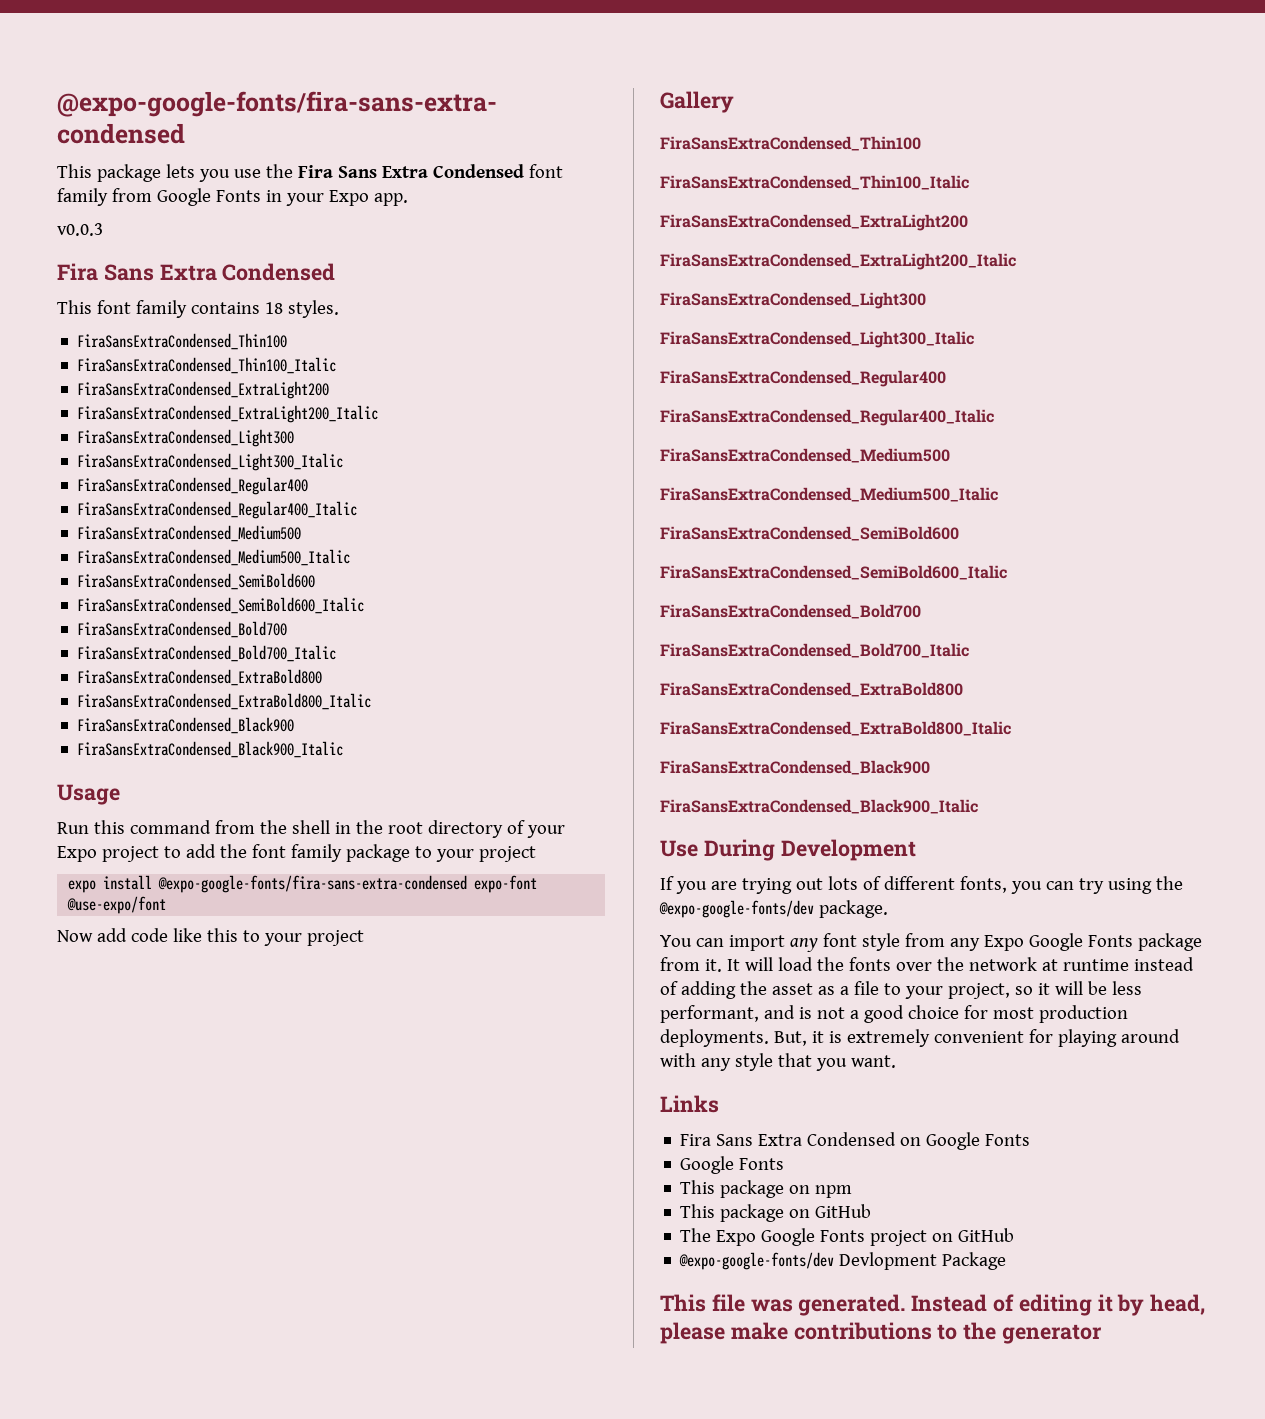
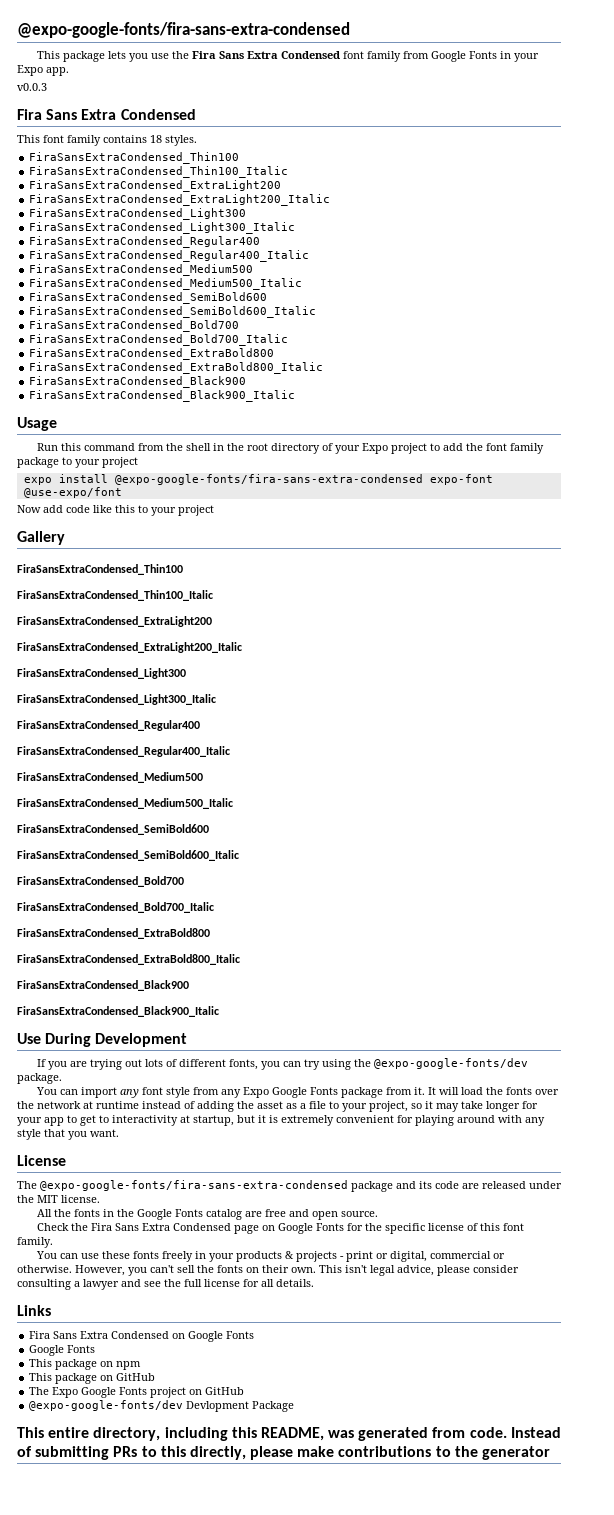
[1054,981,1142,995] [660,1005,1128,1023] [660,1029,807,1047] will be less performant, and is not a good choice for most production deployments. But, -> [436,1101,538,1112] [17,1115,255,1126] may take longer for your app to get to interactivity at startup, but
(896, 1061) none -> [17,1155,66,1166] [17,1180,562,1192] [17,1195,100,1203] [36,1209,378,1220] [36,1223,524,1234] [17,1237,53,1248] [35,1251,505,1262] [17,1265,519,1276] [17,1279,314,1290] // License // The @expo-google-fonts/fira-sans-extra-condensed package and its code are released under the MIT license. // All the fonts in the Google Fonts catalog are free and open source. // Check the Fira Sans Extra Condensed page on Google Fonts for the specific license of this font family. // You can use these fonts freely in your products & projects - print or digital, commercial or otherwise. However, you can't sell the fonts on their own. This isn't legal advice, please consider consulting a lawyer and see the full license for all details.
[711,1294,1206,1316] file was generated. Instead of editing it by head, -> [48,1427,561,1441] [17,1446,246,1460] entire directory, including this README, was generated from code. Instead of submitting PRs to this directly,

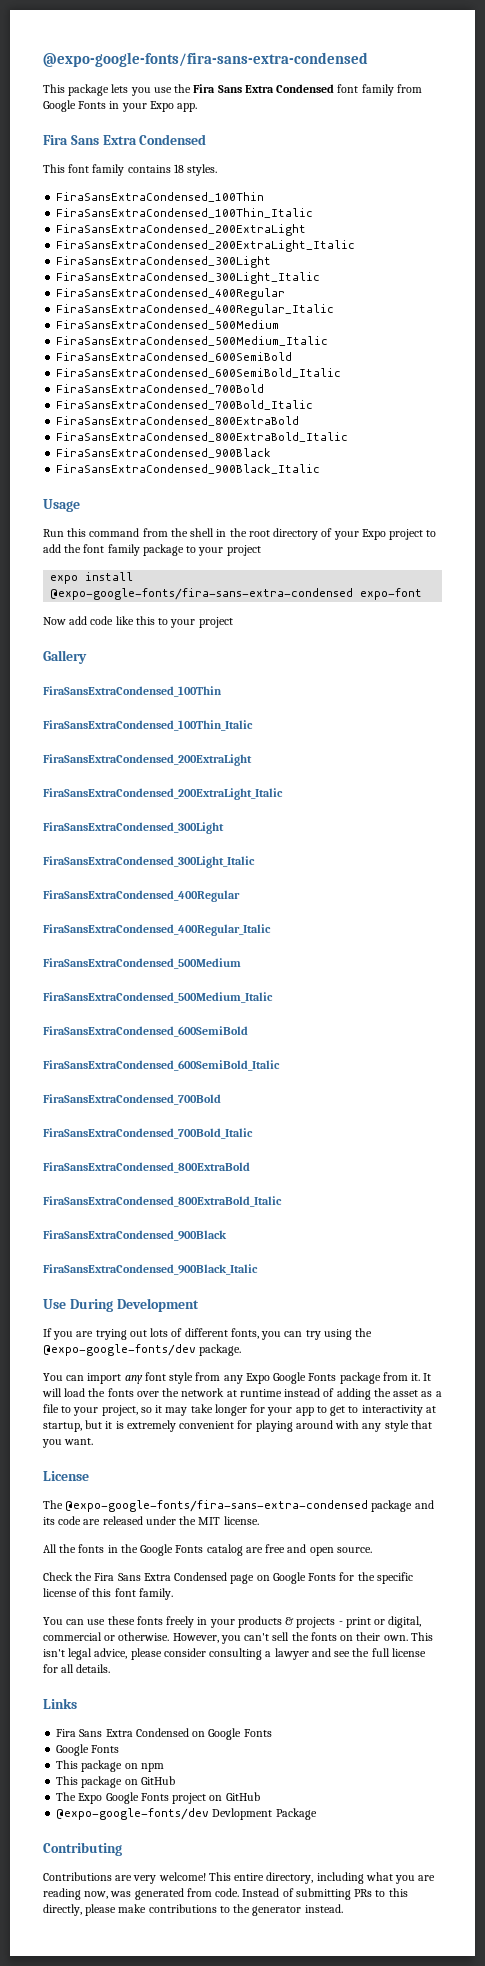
[17,83,47,91] // v0.0.3 -> (198, 107) none
[29,152,240,164] [29,166,289,178] [29,180,282,192] [29,194,331,206] [29,208,247,220] [29,222,296,234] [29,236,261,248] [29,250,310,262] [29,264,254,276] [29,278,303,290] [29,292,268,304] [29,306,317,318] [29,320,240,332] [29,334,289,346] [29,348,275,360] [29,362,324,374] [29,376,247,388] [29,390,296,402] FiraSansExtraCondensed_Thin100 // FiraSansExtraCondensed_Thin100_Italic // FiraSansExtraCondensed_ExtraLight200 // FiraSansExtraCondensed_ExtraLight200_Italic // FiraSansExtraCondensed_Light300 // FiraSansExtraCondensed_Light300_Italic // FiraSansExtraCondensed_Regular400 // FiraSansExtraCondensed_Regular400_Italic // FiraSansExtraCondensed_Medium500 // FiraSansExtraCondensed_Medium500_Italic // FiraSansExtraCondensed_SemiBold600 // FiraSansExtraCondensed_SemiBold600_Italic // FiraSansExtraCondensed_Bold700 // FiraSansExtraCondensed_Bold700_Italic // FiraSansExtraCondensed_ExtraBold800 // FiraSansExtraCondensed_ExtraBold800_Italic // FiraSansExtraCondensed_Black900 // FiraSansExtraCondensed_Black900_Italic -> [56,192,265,202] [56,208,314,218] [56,224,307,236] [56,240,356,252] [56,256,272,268] [56,272,321,284] [56,288,286,300] [56,304,335,316] [56,320,280,330] [56,336,329,346] [56,352,293,362] [56,368,342,378] [56,384,265,394] [56,400,314,410] [56,416,300,426] [56,432,349,442] [56,448,272,458] [56,464,321,474] FiraSansExtraCondensed_100Thin // FiraSansExtraCondensed_100Thin_Italic // FiraSansExtraCondensed_200ExtraLight // FiraSansExtraCondensed_200ExtraLight_Italic // FiraSansExtraCondensed_300Light // FiraSansExtraCondensed_300Light_Italic // FiraSansExtraCondensed_400Regular // FiraSansExtraCondensed_400Regular_Italic // FiraSansExtraCondensed_500Medium // FiraSansExtraCondensed_500Medium_Italic // FiraSansExtraCondensed_600SemiBold // FiraSansExtraCondensed_600SemiBold_Italic // FiraSansExtraCondensed_700Bold // FiraSansExtraCondensed_700Bold_Italic // FiraSansExtraCondensed_800ExtraBold // FiraSansExtraCondensed_800ExtraBold_Italic // FiraSansExtraCondensed_900Black // FiraSansExtraCondensed_900Black_Italic
[23,487,122,498] @use-expo/font -> (423, 594) none
[17,564,183,575] [17,590,213,601] [17,616,212,627] [17,642,242,653] [17,668,186,679] [17,694,216,705] [17,720,200,731] [17,746,230,757] [17,772,203,783] [17,798,233,809] [17,824,209,835] [17,850,239,861] [17,876,184,887] [17,902,214,913] [17,928,210,939] [17,954,240,965] [17,980,189,991] [17,1006,219,1017] FiraSansExtraCondensed_Thin100 // FiraSansExtraCondensed_Thin100_Italic // FiraSansExtraCondensed_ExtraLight200 // FiraSansExtraCondensed_ExtraLight200_Italic // FiraSansExtraCondensed_Light300 // FiraSansExtraCondensed_Light300_Italic // FiraSansExtraCondensed_Regular400 // FiraSansExtraCondensed_Regular400_Italic // FiraSansExtraCondensed_Medium500 // FiraSansExtraCondensed_Medium500_Italic // FiraSansExtraCondensed_SemiBold600 // FiraSansExtraCondensed_SemiBold600_Italic // FiraSansExtraCondensed_Bold700 // FiraSansExtraCondensed_Bold700_Italic // FiraSansExtraCondensed_ExtraBold800 // FiraSansExtraCondensed_ExtraBold800_Italic // FiraSansExtraCondensed_Black900 // FiraSansExtraCondensed_Black900_Italic -> [43,686,222,697] [43,720,253,731] [43,754,252,766] [43,788,283,800] [43,822,224,834] [43,856,255,868] [43,890,240,902] [43,924,271,936] [43,958,241,969] [43,992,273,1003] [43,1026,248,1037] [43,1060,280,1071] [43,1094,221,1105] [43,1128,253,1139] [43,1162,250,1173] [43,1196,282,1207] [43,1230,227,1241] [43,1264,258,1275] FiraSansExtraCondensed_100Thin // FiraSansExtraCondensed_100Thin_Italic // FiraSansExtraCondensed_200ExtraLight // FiraSansExtraCondensed_200ExtraLight_Italic // FiraSansExtraCondensed_300Light // FiraSansExtraCondensed_300Light_Italic // FiraSansExtraCondensed_400Regular // FiraSansExtraCondensed_400Regular_Italic // FiraSansExtraCondensed_500Medium // FiraSansExtraCondensed_500Medium_Italic // FiraSansExtraCondensed_600SemiBold // FiraSansExtraCondensed_600SemiBold_Italic // FiraSansExtraCondensed_700Bold // FiraSansExtraCondensed_700Bold_Italic // FiraSansExtraCondensed_800ExtraBold // FiraSansExtraCondensed_800ExtraBold_Italic // FiraSansExtraCondensed_900Black // FiraSansExtraCondensed_900Black_Italic
[17,1427,324,1441] This entire directory, including this README, -> [43,1842,122,1856] [43,1872,436,1884] [43,1888,109,1900] Contributing // Contributions are very welcome! This entire directory, including what you are reading now,
(551, 1453) none -> [304,1904,343,1913] instead.

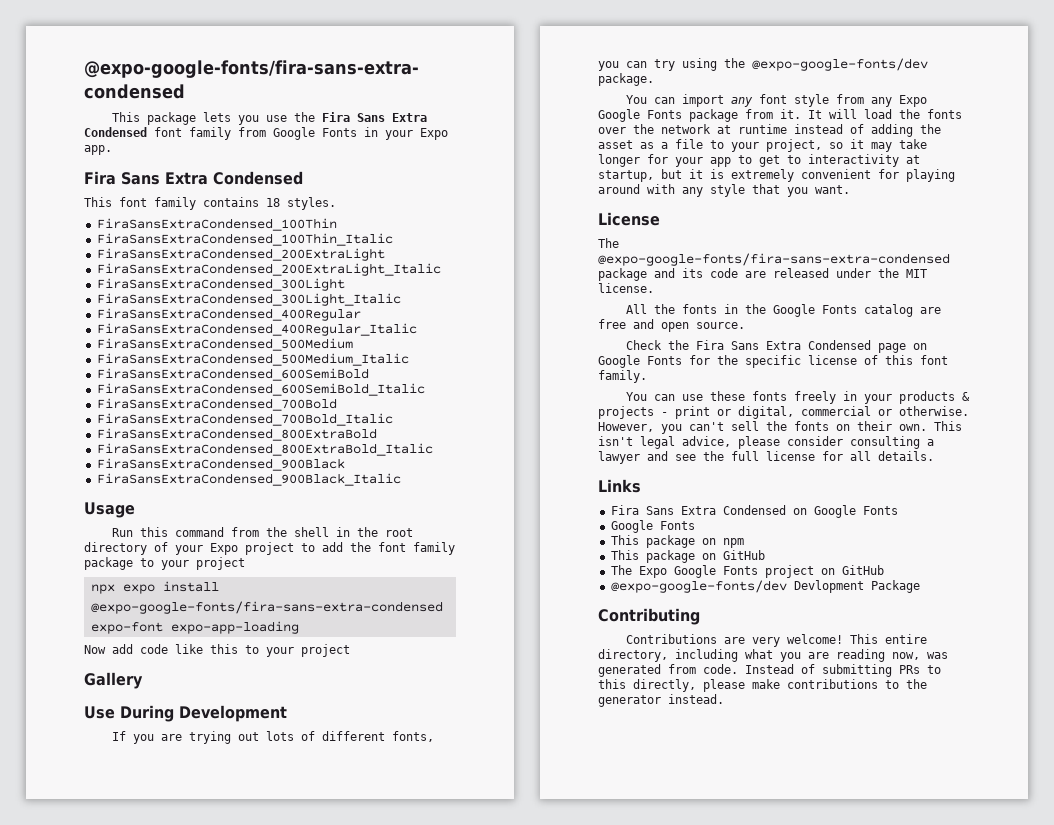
(261, 550) none -> [90,584,115,594] npx
(423, 594) none -> [170,621,299,634] expo-app-loading
[43,686,222,697] [43,720,253,731] [43,754,252,766] [43,788,283,800] [43,822,224,834] [43,856,255,868] [43,890,240,902] [43,924,271,936] [43,958,241,969] [43,992,273,1003] [43,1026,248,1037] [43,1060,280,1071] [43,1094,221,1105] [43,1128,253,1139] [43,1162,250,1173] [43,1196,282,1207] [43,1230,227,1241] [43,1264,258,1275] // FiraSansExtraCondensed_100Thin // FiraSansExtraCondensed_100Thin_Italic // FiraSansExtraCondensed_200ExtraLight // FiraSansExtraCondensed_200ExtraLight_Italic // FiraSansExtraCondensed_300Light // FiraSansExtraCondensed_300Light_Italic // FiraSansExtraCondensed_400Regular // FiraSansExtraCondensed_400Regular_Italic // FiraSansExtraCondensed_500Medium // FiraSansExtraCondensed_500Medium_Italic // FiraSansExtraCondensed_600SemiBold // FiraSansExtraCondensed_600SemiBold_Italic // FiraSansExtraCondensed_700Bold // FiraSansExtraCondensed_700Bold_Italic // FiraSansExtraCondensed_800ExtraBold // FiraSansExtraCondensed_800ExtraBold_Italic // FiraSansExtraCondensed_900Black // FiraSansExtraCondensed_900Black_Italic -> (143, 680) none

